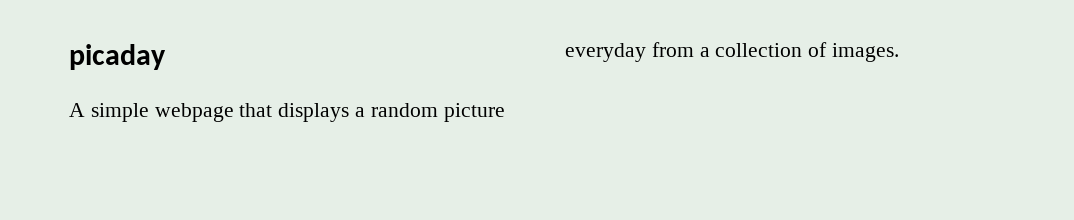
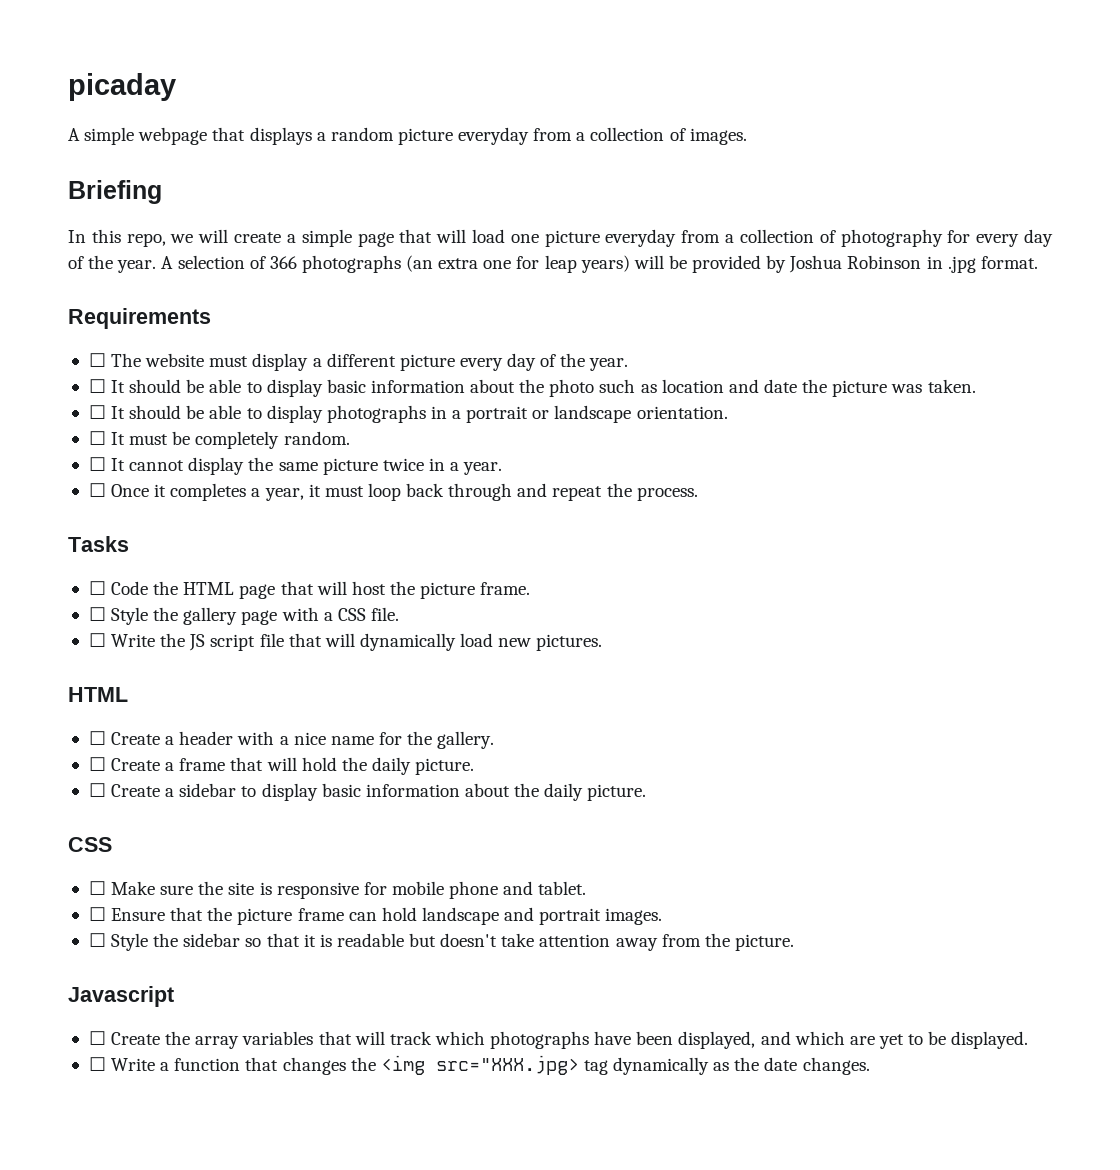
(900, 52) none -> [68,180,162,204] [68,229,1054,247] [68,255,1038,273] [68,308,211,329] [88,353,629,371] [88,379,976,397] [88,405,728,423] [88,431,350,449] [88,457,503,475] [88,483,698,501] [68,536,129,552] [88,581,531,599] [88,607,399,625] [88,633,603,651] [68,687,128,702] [88,731,495,749] [88,757,475,775] [88,783,647,801] [68,837,112,852] [88,881,587,899] [88,907,663,925] [88,933,794,951] [68,986,174,1007] [88,1031,1029,1049] [88,1055,870,1075] // Briefing // In this repo, we will create a simple page that will load one picture everyday from a collection of photography for every day of the year. A selection of 366 photographs (an extra one for leap years) will be provided by Joshua Robinson in .jpg format. // Requirements // ☐ The website must display a different picture every day of the year. // ☐ It should be able to display basic information about the photo such as location and date the picture was taken. // ☐ It should be able to display photographs in a portrait or landscape orientation. // ☐ It must be completely random. // ☐ It cannot display the same picture twice in a year. // ☐ Once it completes a year, it must loop back through and repeat the process. // Tasks // ☐ Code the HTML page that will host the picture frame. // ☐ Style the gallery page with a CSS file. // ☐ Write the JS script file that will dynamically load new pictures. // HTML // ☐ Create a header with a nice name for the gallery. // ☐ Create a frame that will hold the daily picture. // ☐ Create a sidebar to display basic information about the daily picture. // CSS // ☐ Make sure the site is responsive for mobile phone and tablet. // ☐ Ensure that the picture frame can hold landscape and portrait images. // ☐ Style the sidebar so that it is readable but doesn't take attention away from the picture. // Javascript // ☐ Create the array variables that will track which photographs have been displayed, and which are yet to be displayed. // ☐ Write a function that changes the <img src="XXX.jpg> tag dynamically as the date changes.

